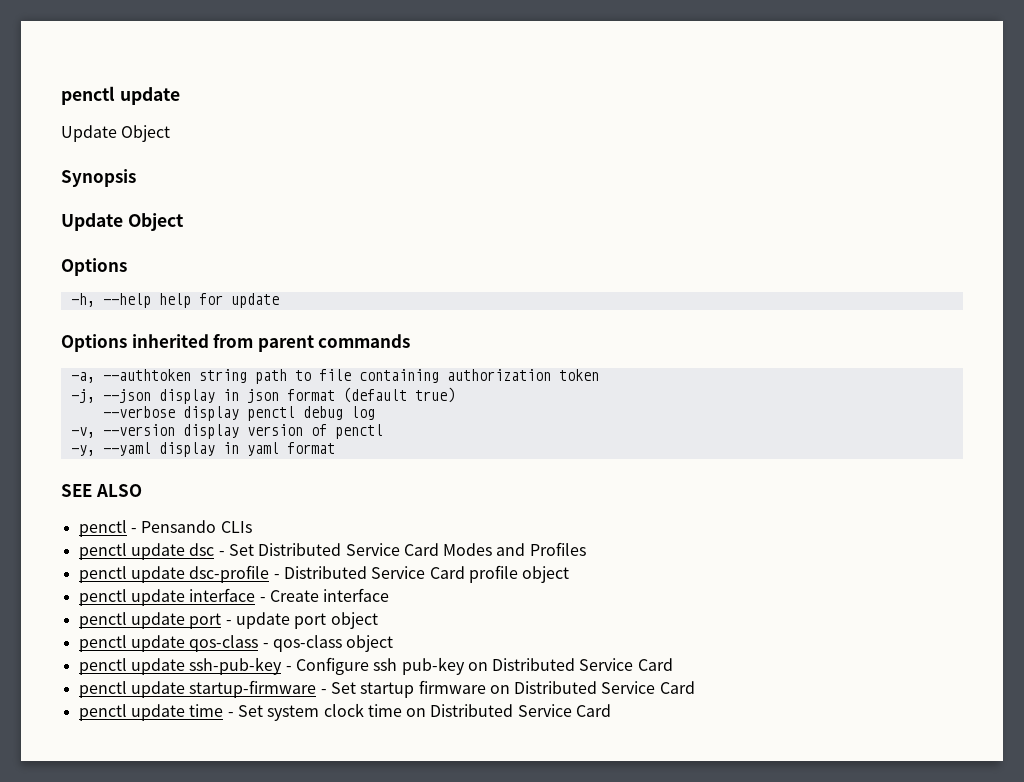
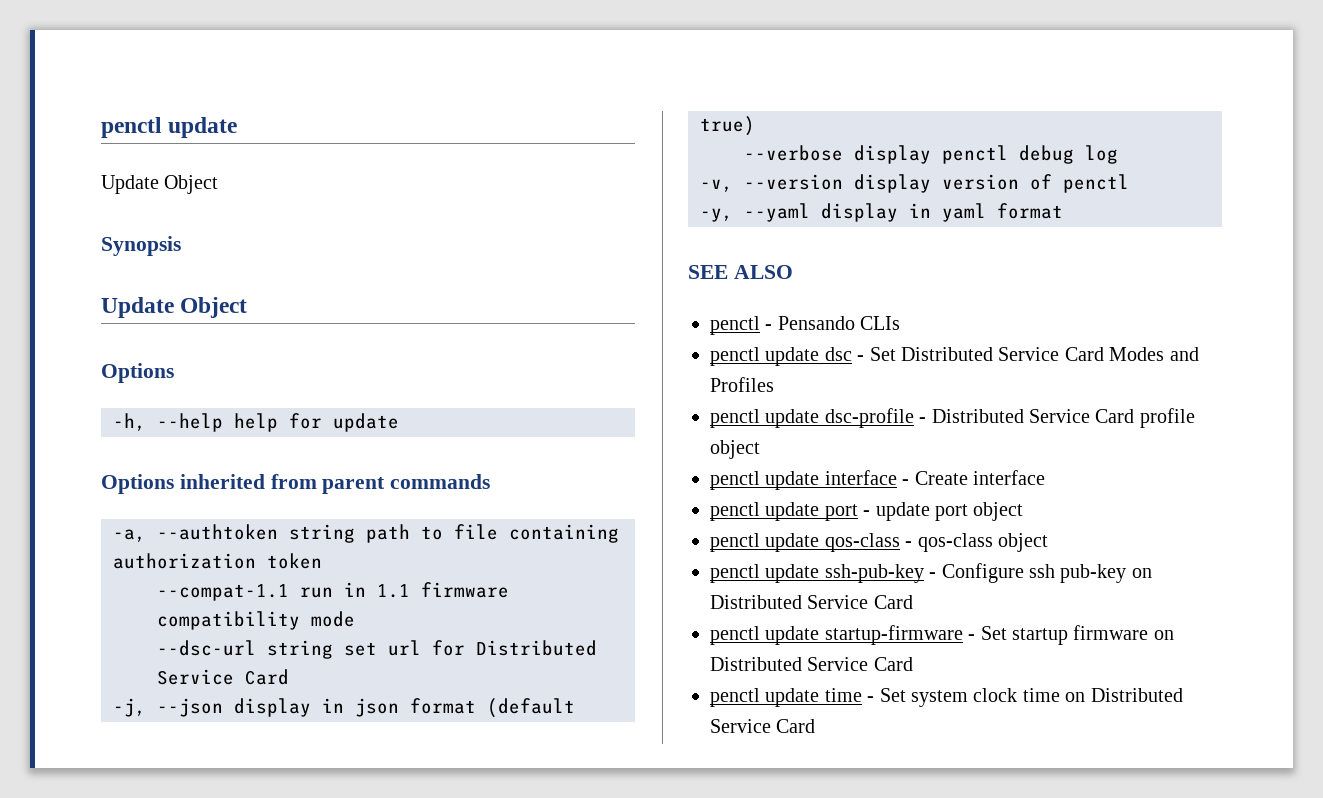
(599, 375) none -> [157,582,509,601] [157,611,355,630] [157,640,597,659] [157,669,289,685] // --compat-1.1 run in 1.1 firmware compatibility mode // --dsc-url string set url for Distributed Service Card

